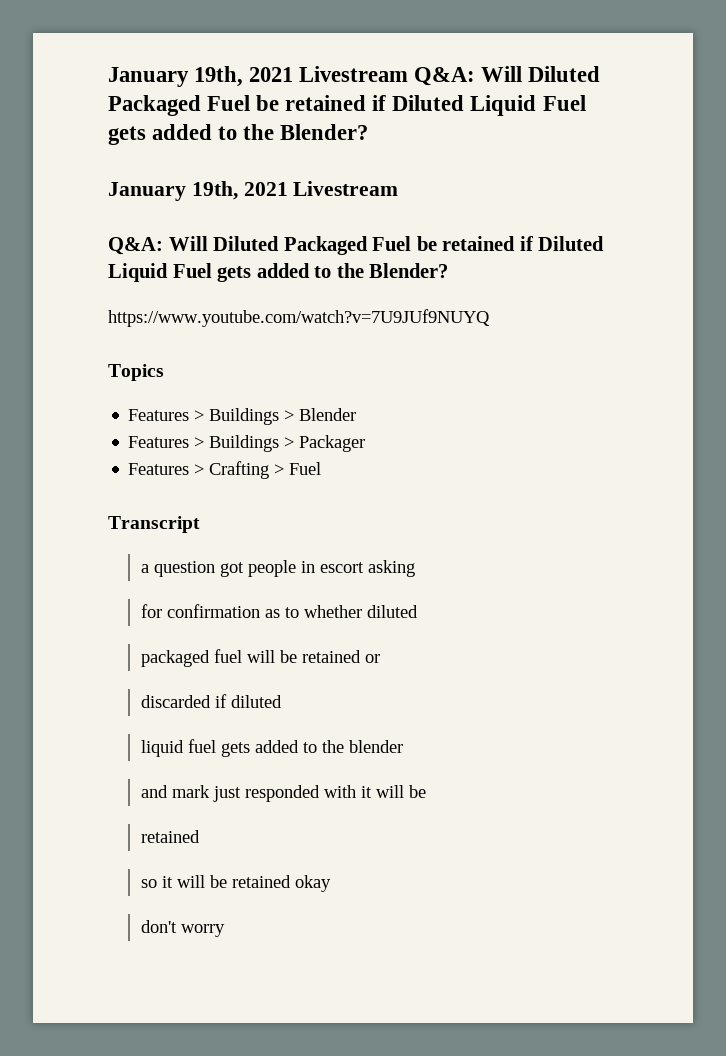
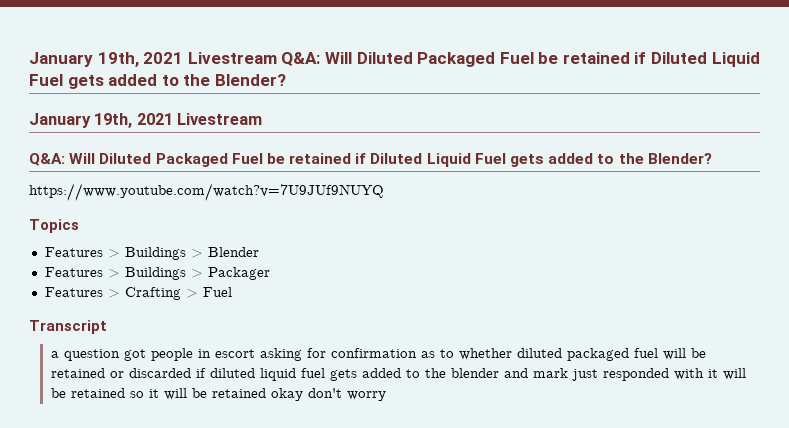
(415, 568) // -> (302, 354) none
(418, 611) // -> (562, 353) none
(380, 658) // -> (124, 374) none
(282, 701) // -> (255, 373) none
(403, 746) // -> (499, 373) none
[140,830,200,843] // retained // -> [70,388,125,398] retained
(331, 883) // -> (303, 394) none

